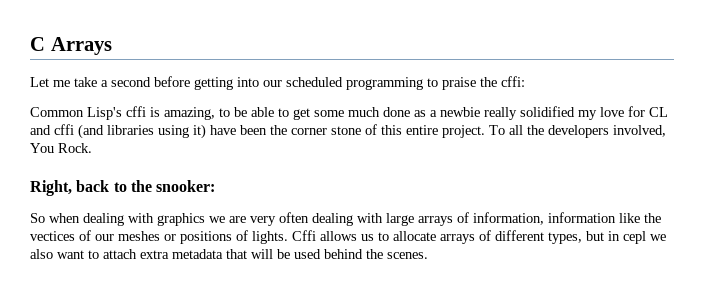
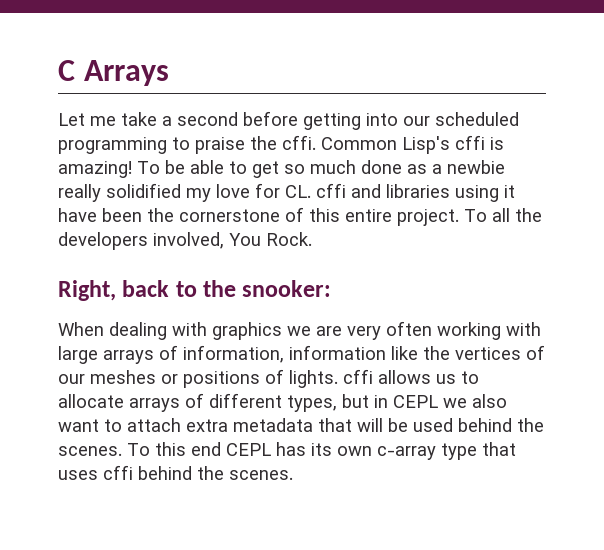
[501,76,525,87] cffi: // -> [282,135,316,150] cffi.
[164,107,230,120] amazing, to -> [58,161,160,178] amazing! To
[314,110,344,117] some -> [284,164,305,174] so
[649,107,668,117] [30,124,104,139] CL and cffi (and -> [285,183,381,198] CL. cffi and
[193,124,206,139] it) -> [504,185,515,198] it
[291,126,361,135] corner stone -> [179,209,280,222] cornerstone
[30,213,80,223] So when -> [58,322,104,336] When
[312,213,353,226] dealing -> [437,322,501,340] working
[30,231,75,241] vectices -> [455,347,521,360] vertices
[292,230,316,241] Cffi -> [343,369,373,384] cffi
[623,231,646,244] cepl -> [393,395,438,408] CEPL
(428, 255) none -> [127,442,516,460] [58,465,293,480] To this end CEPL has its own c-array type that uses cffi behind the scenes.

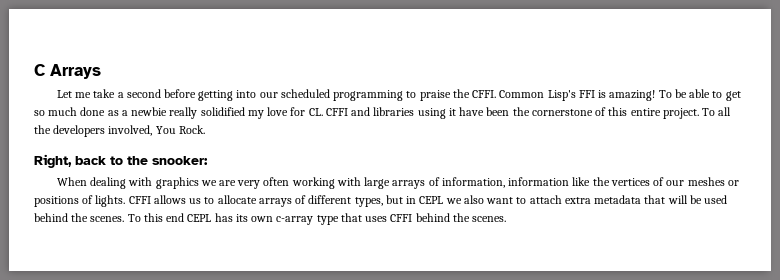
[282,135,316,150] cffi. -> [472,90,497,98] CFFI.
[455,135,485,150] cffi -> [578,90,595,98] FFI
[316,183,346,198] cffi -> [325,108,348,116] CFFI
[343,369,373,384] cffi -> [128,196,151,204] CFFI
[103,465,133,480] cffi -> [390,214,413,222] CFFI

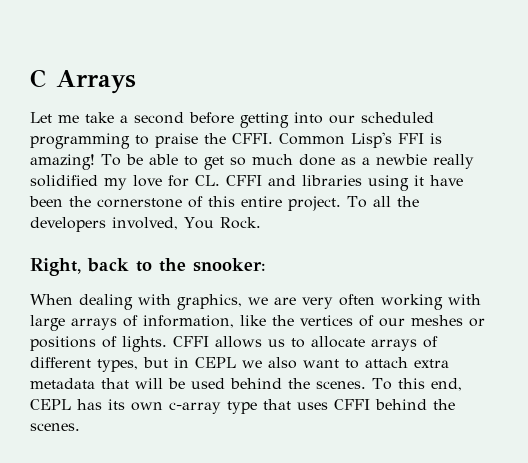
[155,177,199,189] graphics -> [177,294,242,310] graphics,
[508,177,570,186] information -> (234, 321) none
[166,213,185,222] end -> [430,378,462,391] end,

